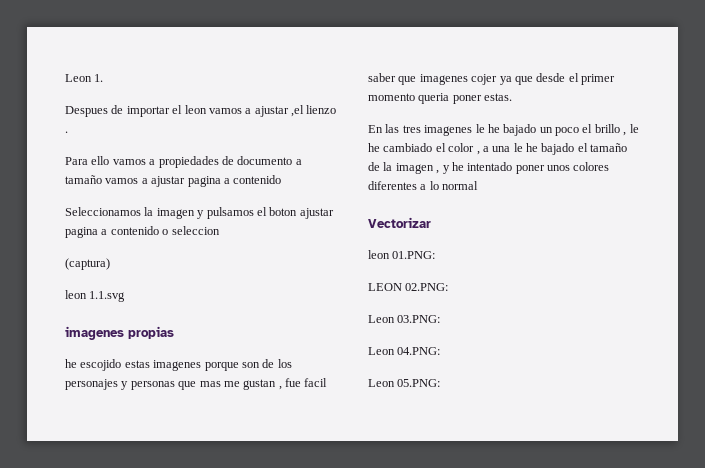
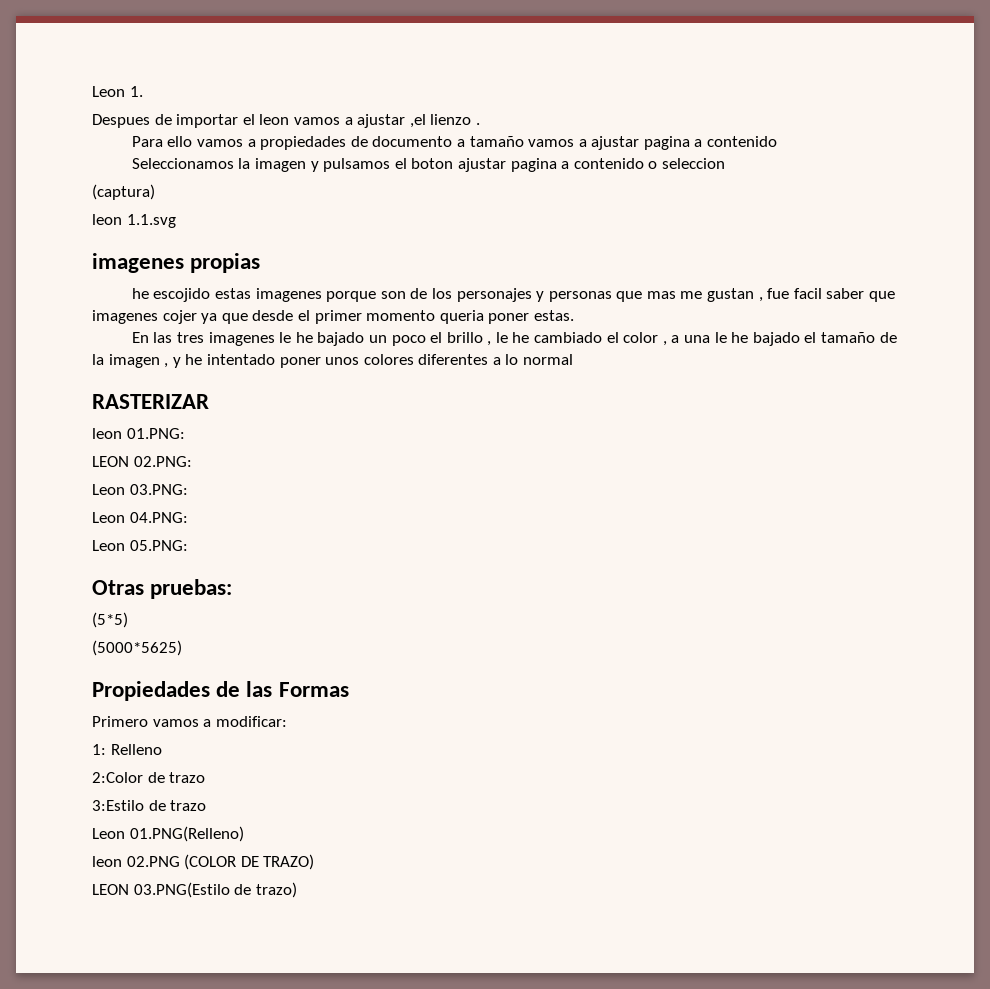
[368,217,431,228] Vectorizar -> [92,394,209,409] RASTERIZAR
(441, 383) none -> [92,579,233,599] [92,612,128,628] [92,640,182,656] [92,681,349,701] [92,716,287,727] [92,744,162,755] [92,772,206,783] [92,800,207,811] [92,826,244,842] [92,854,315,870] [92,882,297,898] // Otras pruebas: // (5*5) // (5000*5625) // Propiedades de las Formas // Primero vamos a modificar: // 1: Relleno // 2:Color de trazo // 3:Estilo de trazo // Leon 01.PNG(Relleno) // leon 02.PNG (COLOR DE TRAZO) // LEON 03.PNG(Estilo de trazo)

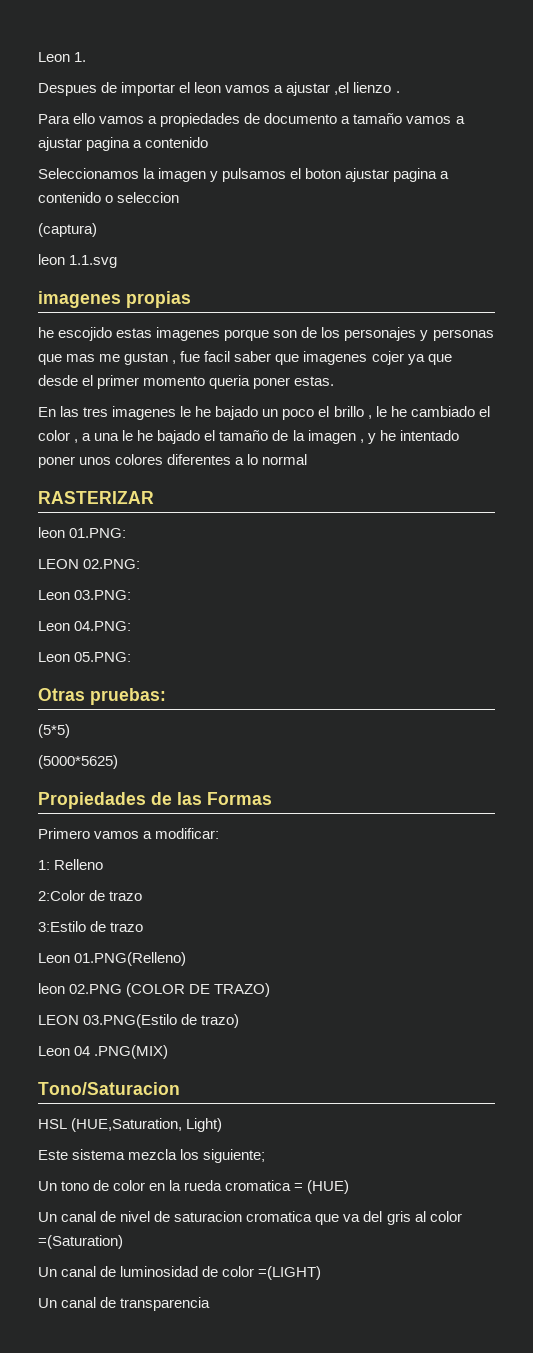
(297, 890) none -> [38,1045,169,1059] [38,1082,180,1095] [38,1118,223,1132] [38,1149,266,1163] [38,1180,350,1194] [38,1211,462,1225] [38,1235,123,1249] [38,1266,322,1280] [38,1297,211,1311] // Leon 04 .PNG(MIX) // Tono/Saturacion // HSL (HUE,Saturation, Light) // Este sistema mezcla los siguiente; // Un tono de color en la rueda cromatica = (HUE) // Un canal de nivel de saturacion cromatica que va del gris al color =(Saturation) // Un canal de luminosidad de color =(LIGHT) // Un canal de transparencia

